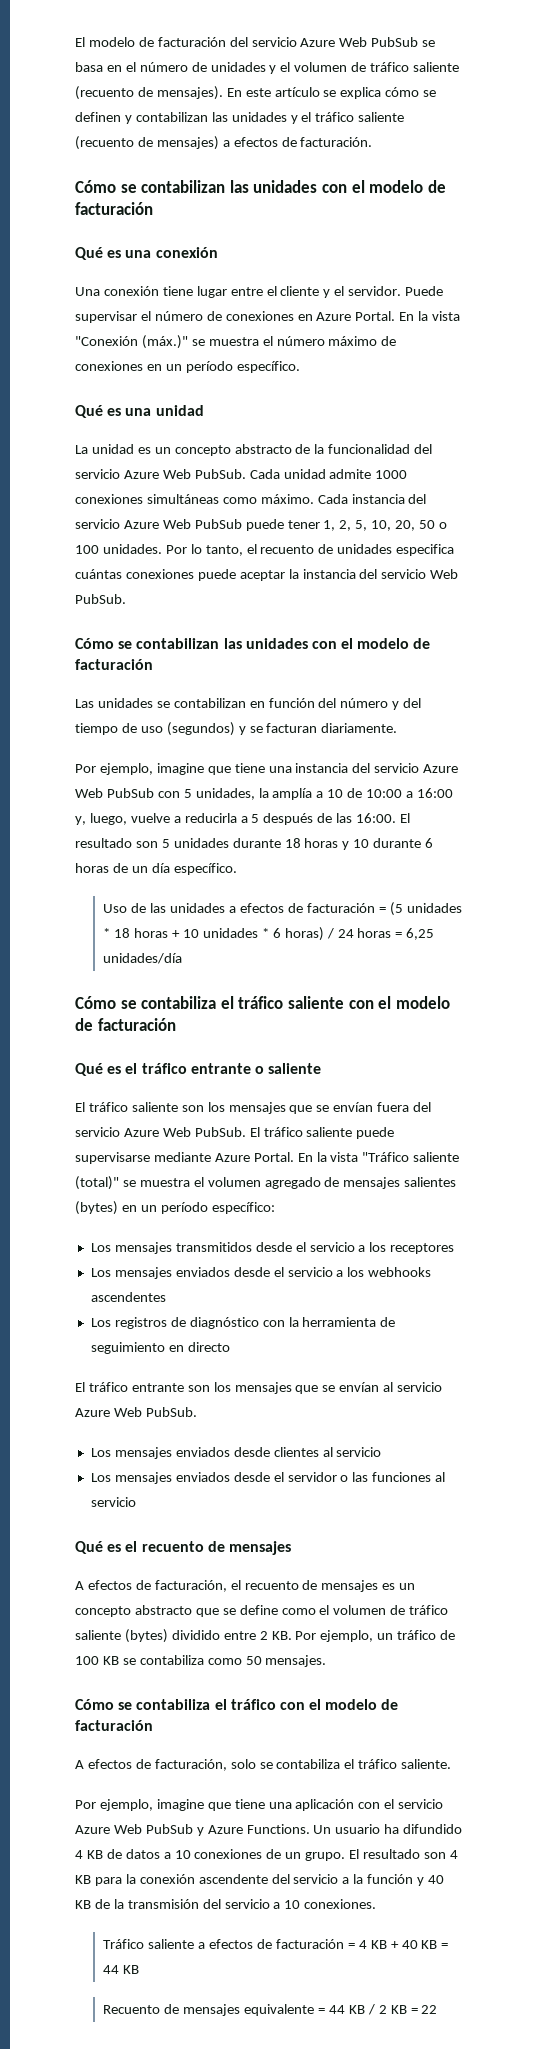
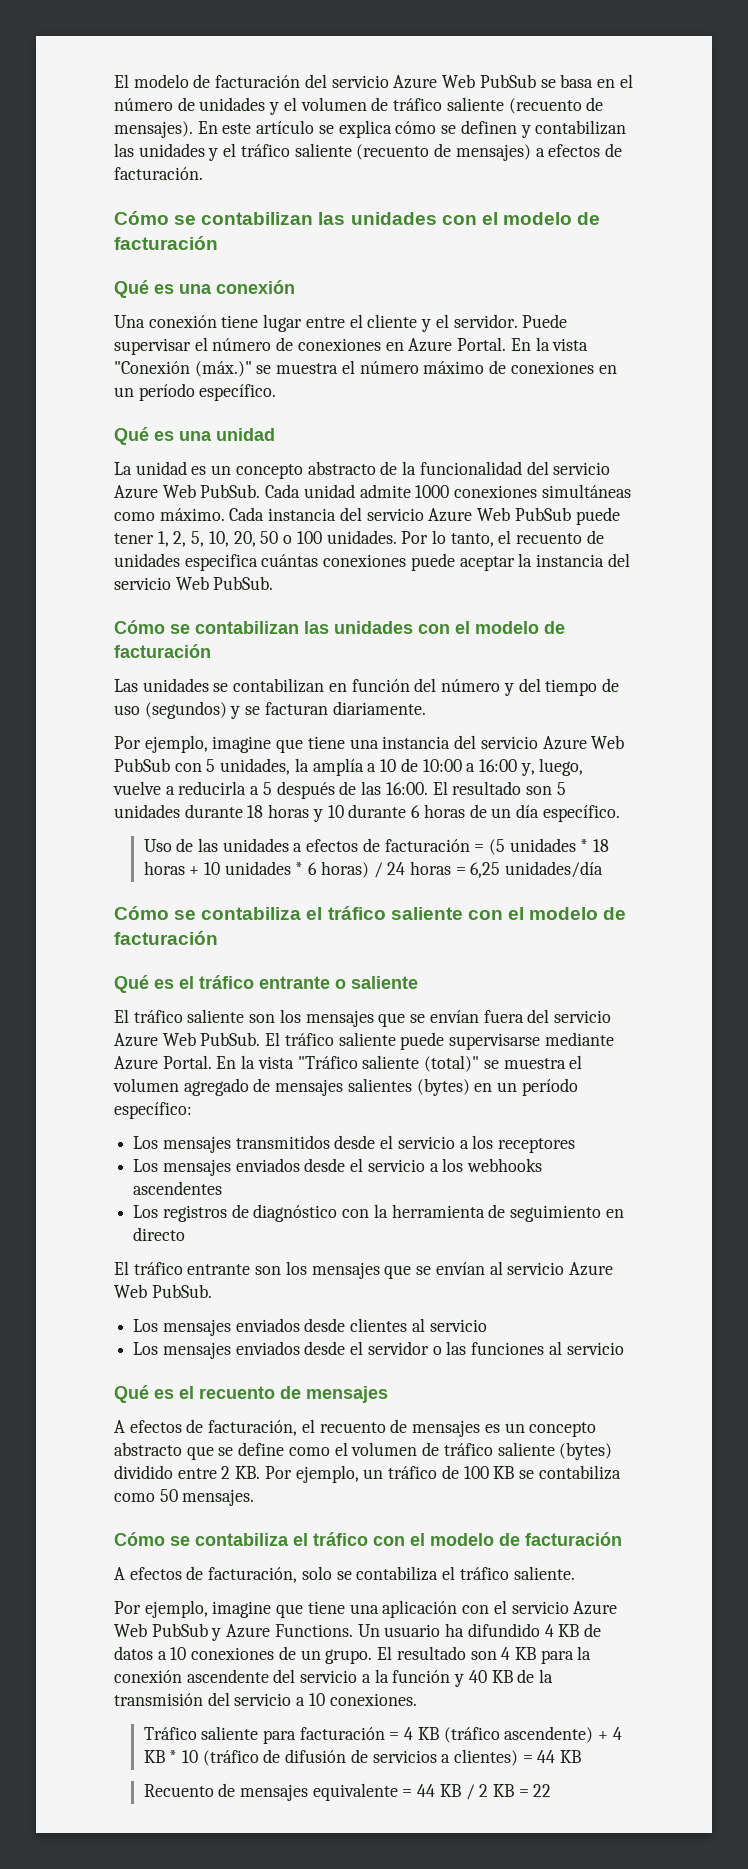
[198,1939,273,1949] a efectos de -> [262,1730,296,1744] para
[390,1940,438,1949] + 40 KB -> [443,1726,622,1743] [143,1749,519,1766] (tráfico ascendente) + 4 KB * 10 (tráfico de difusión de servicios a clientes)

